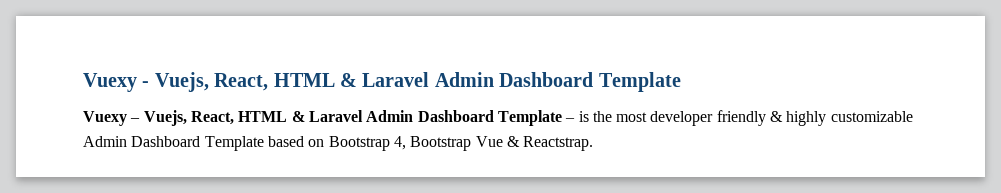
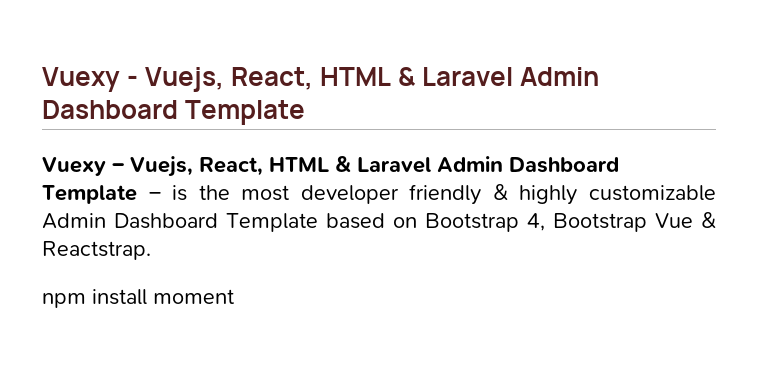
(594, 143) none -> [42,289,234,308] // npm install moment

